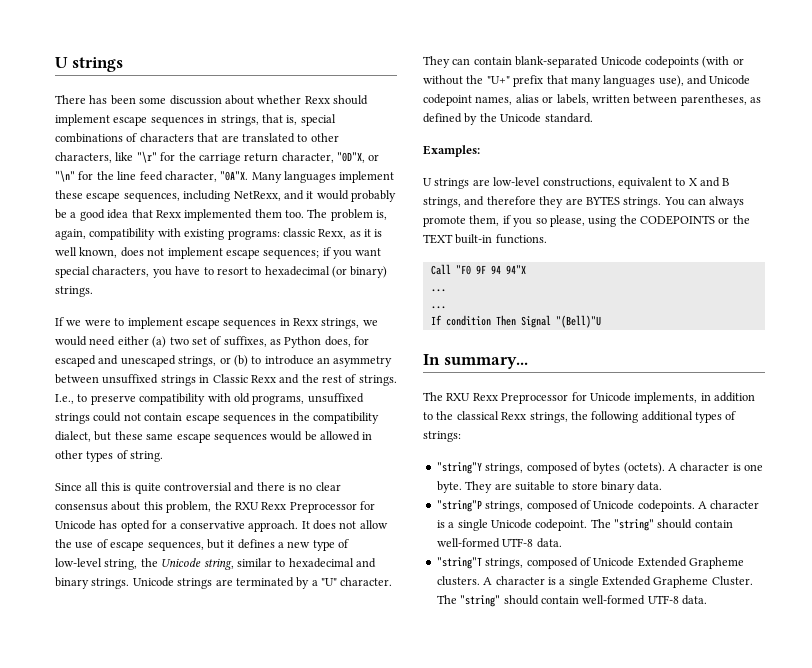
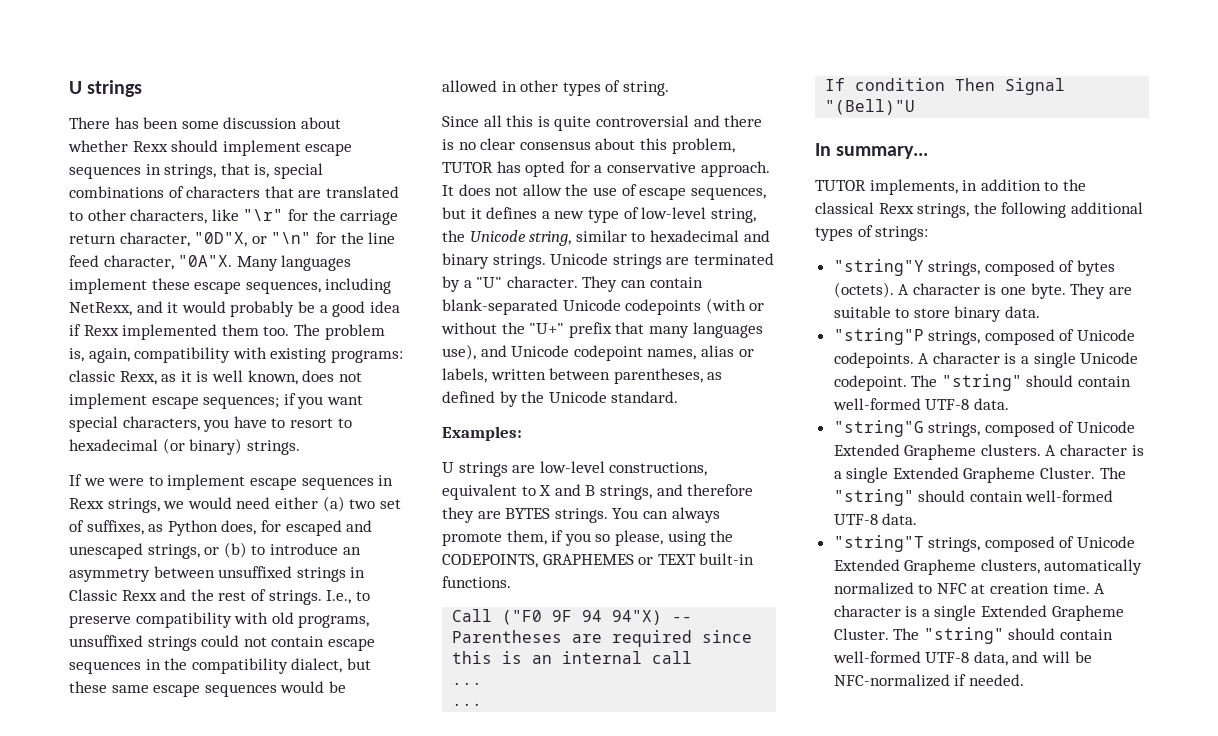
[131,209,153,218] that -> [69,324,81,336] if
[214,501,375,513] [55,520,96,530] the RXU Rexx Preprocessor for Unicode -> [442,162,493,173] TUTOR
[640,215,750,225] CODEPOINTS or the -> [442,554,654,568] CODEPOINTS, GRAPHEMES or
[455,265,471,275] "F0 -> [502,610,543,625] ("F0
[505,265,526,274] 94"X -> [612,610,693,625] [452,630,753,647] [452,651,693,664] 94"X) -- Parentheses are required since this is an internal call
[423,392,631,404] The RXU Rexx Preprocessor for Unicode -> [815,180,866,191] TUTOR
[436,557,482,569] "string"T -> [833,420,924,437] "string"G
(707, 600) none -> [833,535,1136,552] [833,559,1143,575] [833,582,1106,595] [833,605,1124,621] [833,627,1114,644] [832,651,1092,666] [833,674,1024,687] // "string"T strings, composed of Unicode Extended Grapheme clusters, automatically normalized to NFC at creation time. A character is a single Extended Grapheme Cluster. The "string" should contain well-formed UTF-8 data, and will be NFC-normalized if needed.

